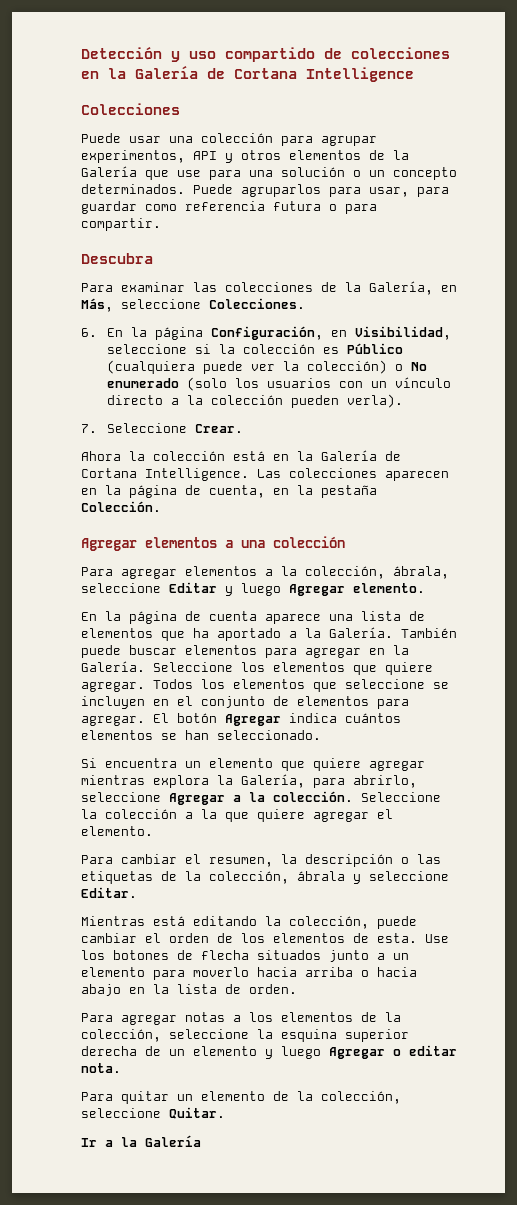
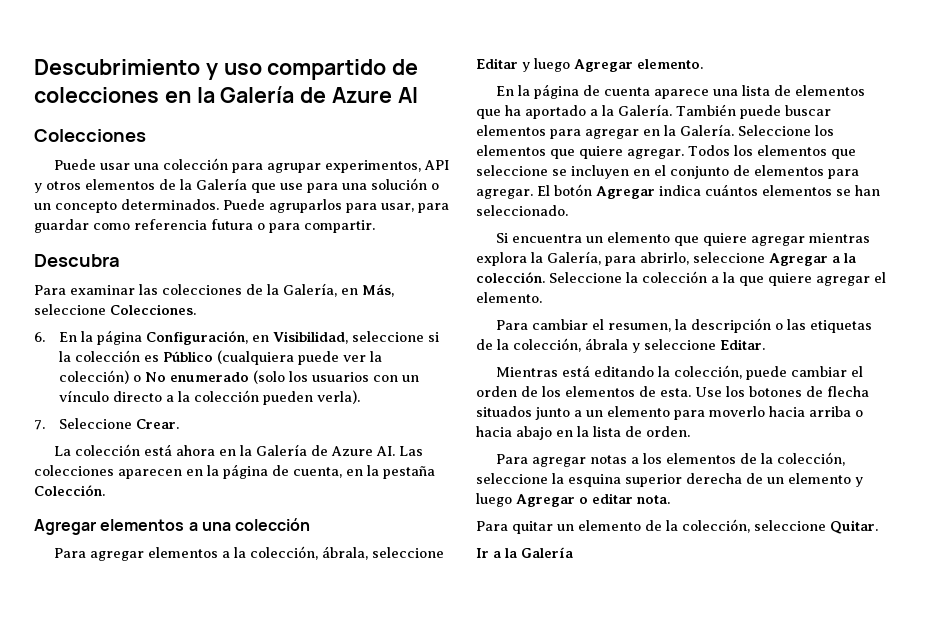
[81,47,162,59] Detección -> [34,59,200,75] Descubrimiento
[234,67,414,82] Cortana Intelligence -> [332,87,418,103] Azure AI
[81,451,145,461] Ahora la -> [53,446,71,456] La
[273,450,401,461] [81,468,249,481] en la Galería de Cortana Intelligence. -> [175,444,395,456] ahora en la Galería de Azure AI.

